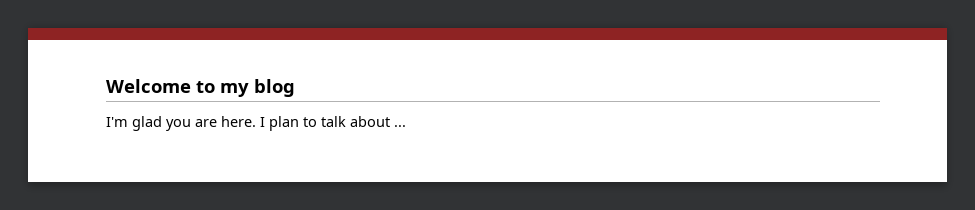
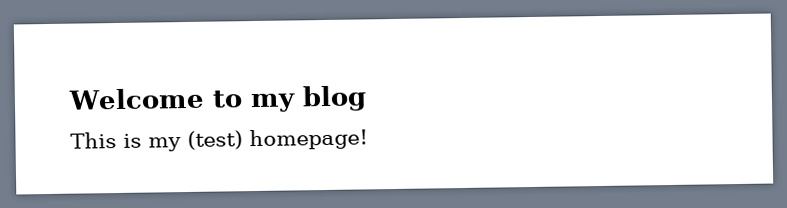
[106,116,406,131] I'm glad you are here. I plan to talk about ... -> [70,128,368,152] This is my (test) homepage!

